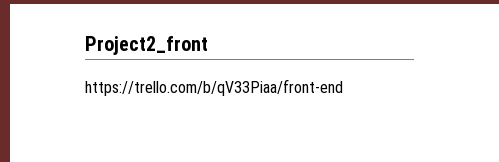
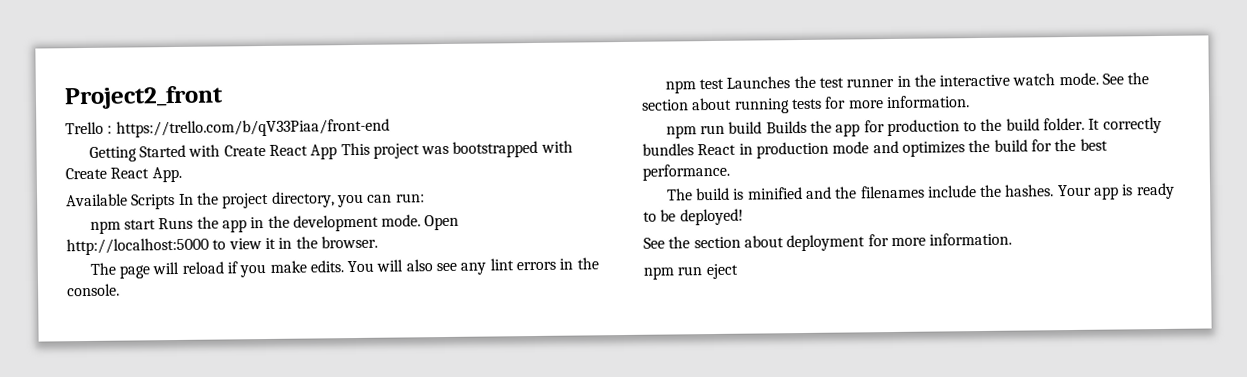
(208, 45) none -> [65,121,113,135] Trello :
(343, 87) none -> [88,140,573,162] [65,166,182,183] [66,191,425,210] [89,214,460,234] [66,235,378,256] [89,257,599,279] [67,283,120,297] [664,72,1150,94] [642,95,970,114] [665,116,1162,139] [642,138,1108,159] [642,163,730,181] [666,182,1175,201] [643,208,744,226] [643,232,1013,252] [643,263,739,280] // Getting Started with Create React App This project was bootstrapped with Create React App. // Available Scripts In the project directory, you can run: // npm start Runs the app in the development mode. Open http://localhost:5000 to view it in the browser. // The page will reload if you make edits. You will also see any lint errors in the console. // npm test Launches the test runner in the interactive watch mode. See the section about running tests for more information. // npm run build Builds the app for production to the build folder. It correctly bundles React in production mode and optimizes the build for the best performance. // The build is minified and the filenames include the hashes. Your app is ready to be deployed! // See the section about deployment for more information. // npm run eject

